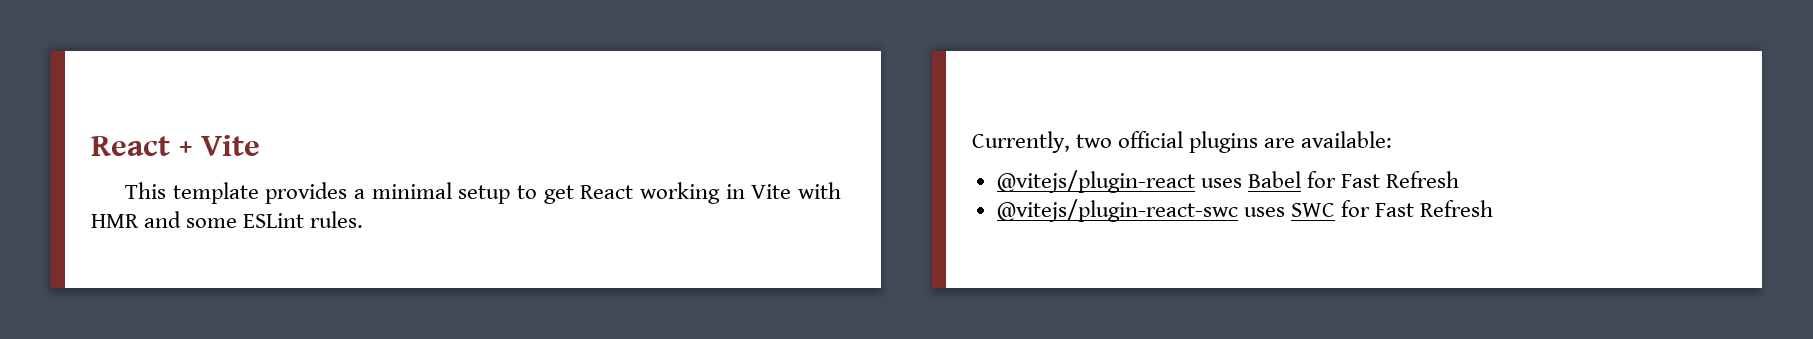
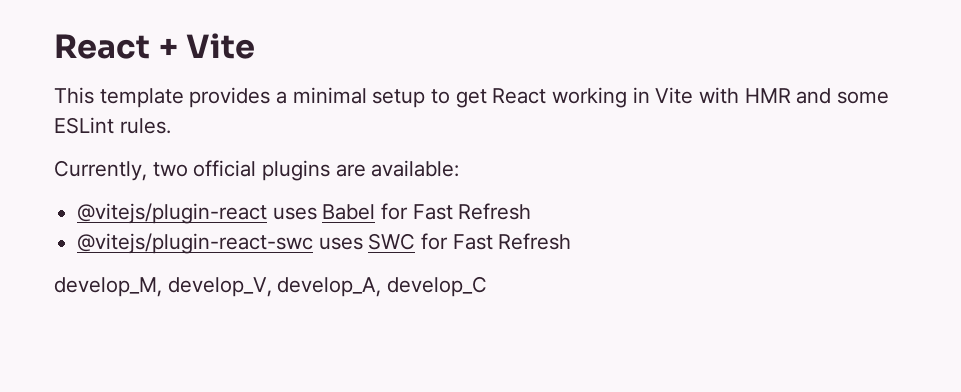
(1494, 208) none -> [54,276,488,297] // develop_M, develop_V, develop_A, develop_C

